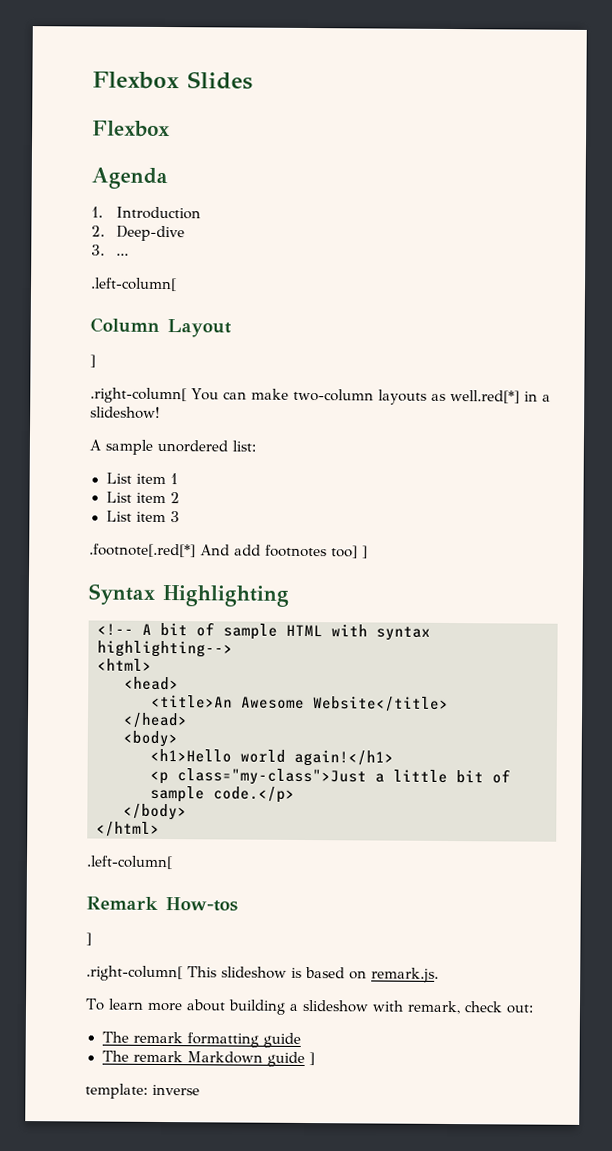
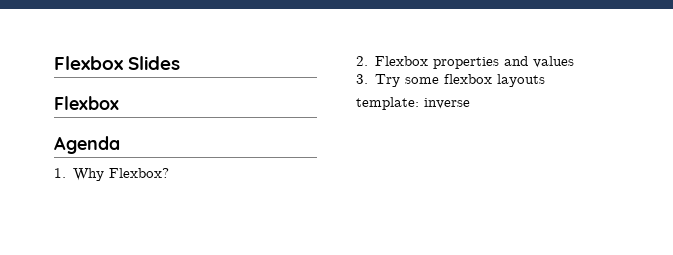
[115,206,201,220] Introduction -> [73,168,170,181] Why Flexbox?
[115,225,185,242] [91,244,129,256] [90,277,177,292] [90,317,232,338] [90,354,96,368] [90,387,551,405] [90,406,160,419] [89,439,256,455] [105,472,178,485] [105,491,180,504] [105,510,180,523] [89,543,368,559] [88,583,289,607] [97,622,431,641] [97,640,233,658] [97,658,152,671] [124,676,179,691] [151,694,449,712] [123,712,188,729] [123,730,178,748] [150,748,394,767] [150,768,511,786] [150,785,295,803] [123,803,187,821] [96,821,160,837] [86,855,173,870] [86,896,238,912] [86,932,92,946] [86,965,439,983] [85,998,534,1015] [101,1031,301,1048] [101,1050,315,1068] Deep-dive // 3. ... // .left-column[ // Column Layout // ] // .right-column[ You can make two-column layouts as well.red[*] in a slideshow! // A sample unordered list: // List item 1 // List item 2 // List item 3 // .footnote[.red[*] And add footnotes too] ] // Syntax Highlighting // <!-- A bit of sample HTML with syntax highlighting--> // <html> // <head> // <title>An Awesome Website</title> // </head> // <body> // <h1>Hello world again!</h1> // <p class="my-class">Just a little bit of sample code.</p> // </body> // </html> // .left-column[ // Remark How-tos // ] // .right-column[ This slideshow is based on remark.js. // To learn more about building a slideshow with remark, check out: // The remark formatting guide // The remark Markdown guide ] -> [375,56,575,69] [356,74,546,87] Flexbox properties and values // 3. Try some flexbox layouts

